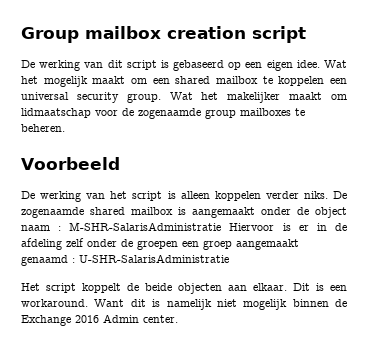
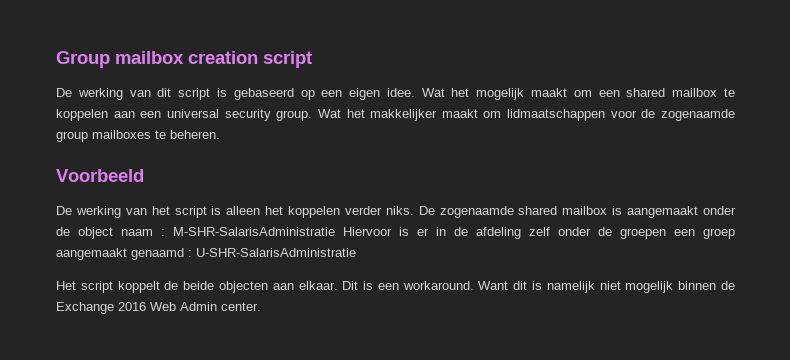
(325, 81) none -> [113,111,135,118] aan
[227,92,347,103] [21,108,91,118] makelijker maakt om lidmaatschap -> [370,109,606,121] makkelijker maakt om lidmaatschappen
(210, 195) none -> [265,206,284,215] het
(99, 319) none -> [150,302,176,311] Web

